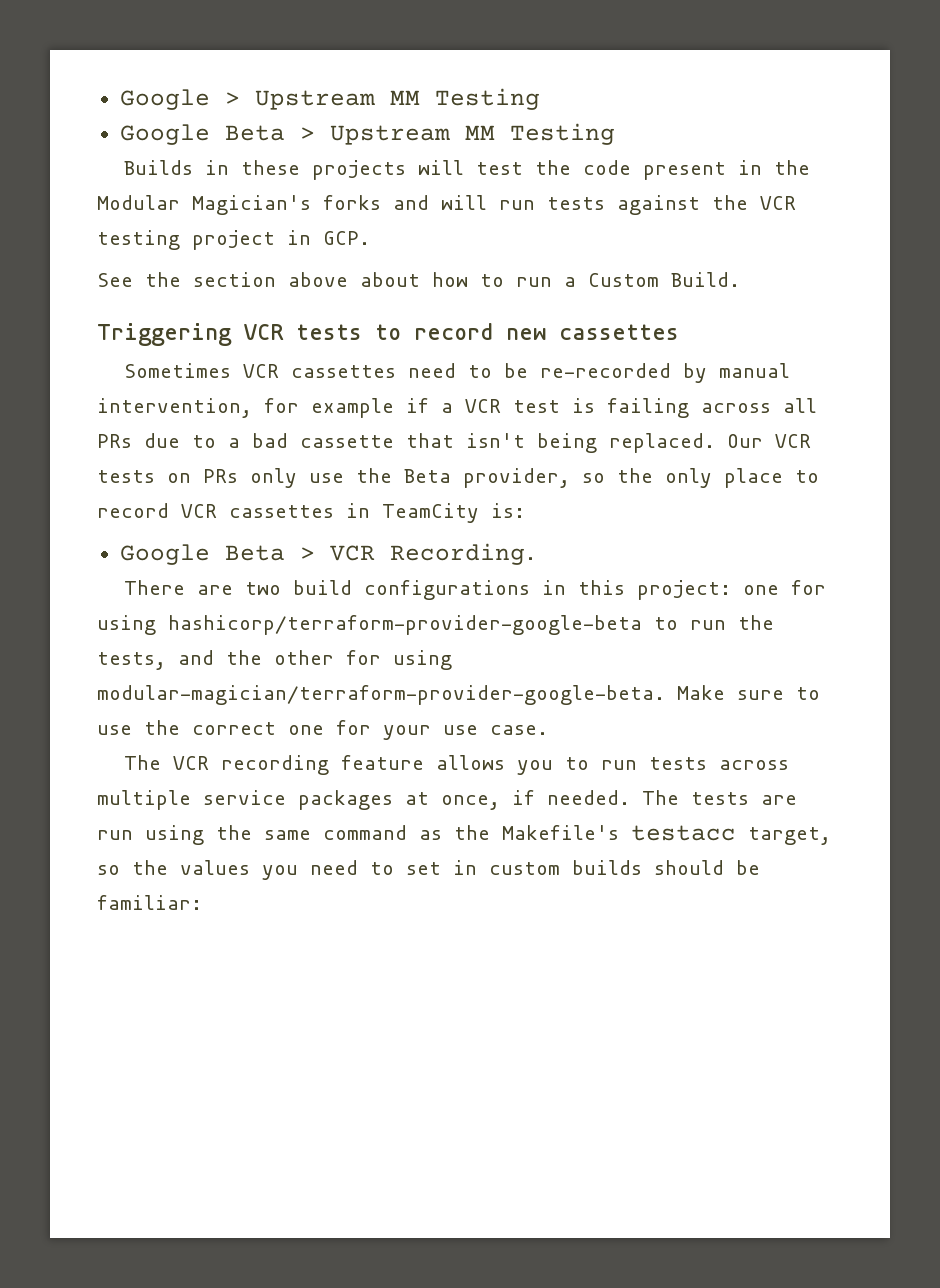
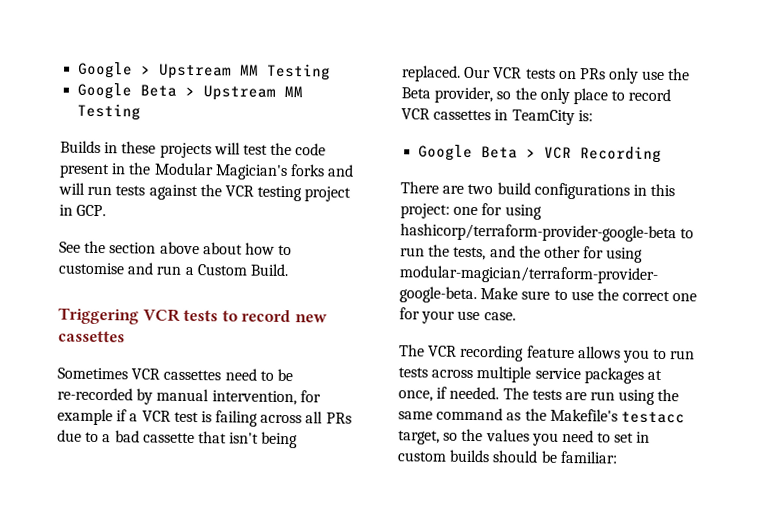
(504, 280) none -> [58,262,155,275] customise and
[389,543,536,565] Recording. -> [580,146,663,164] Recording

